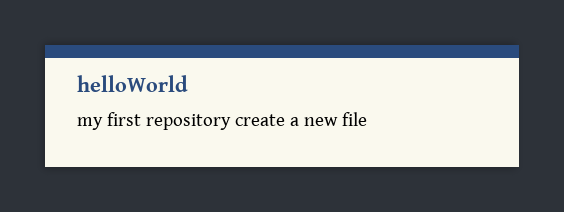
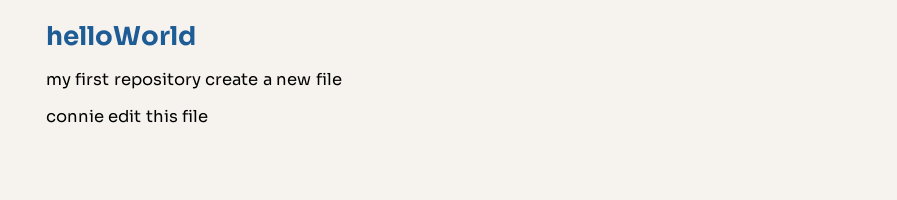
(367, 119) none -> [46,109,209,123] // connie edit this file

